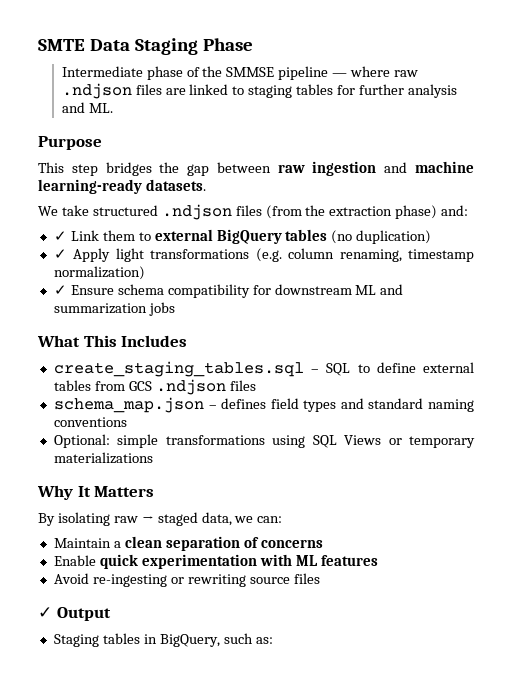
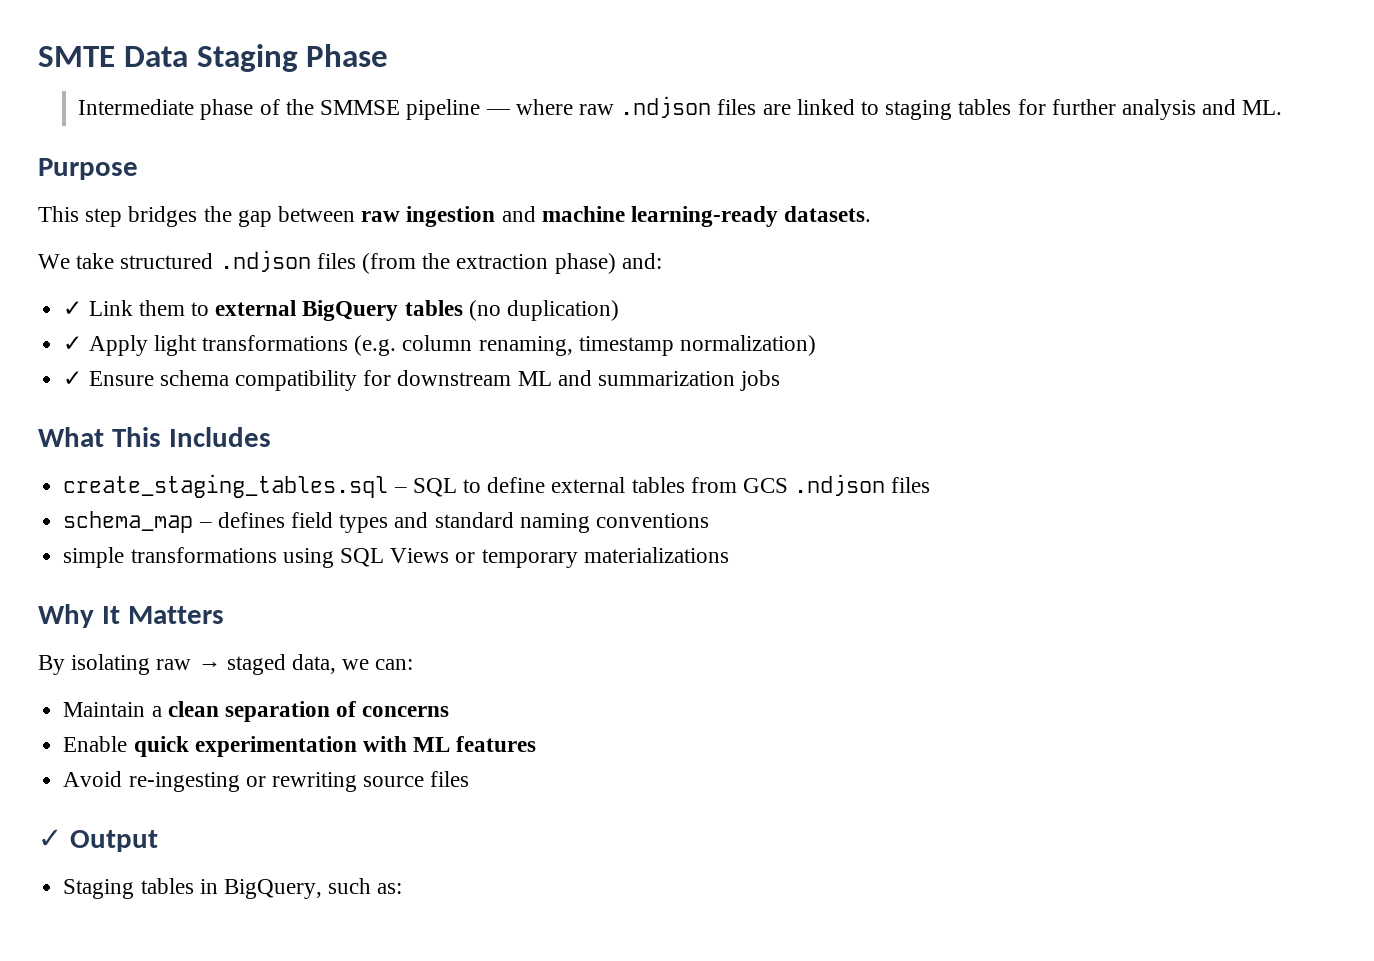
[53,397,204,413] schema_map.json -> [63,511,194,533] schema_map
[53,434,110,448] Optional: -> (709, 520) none

